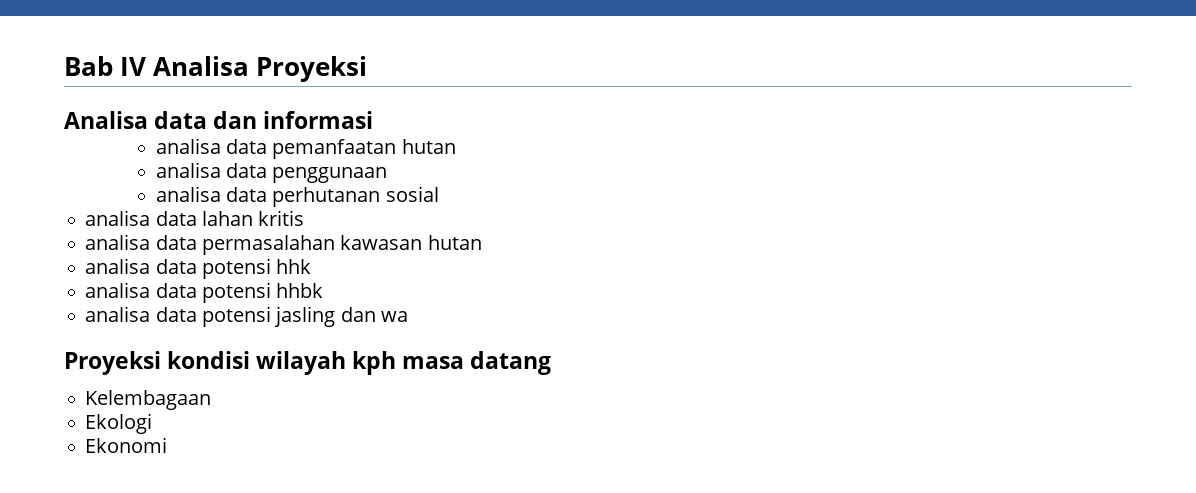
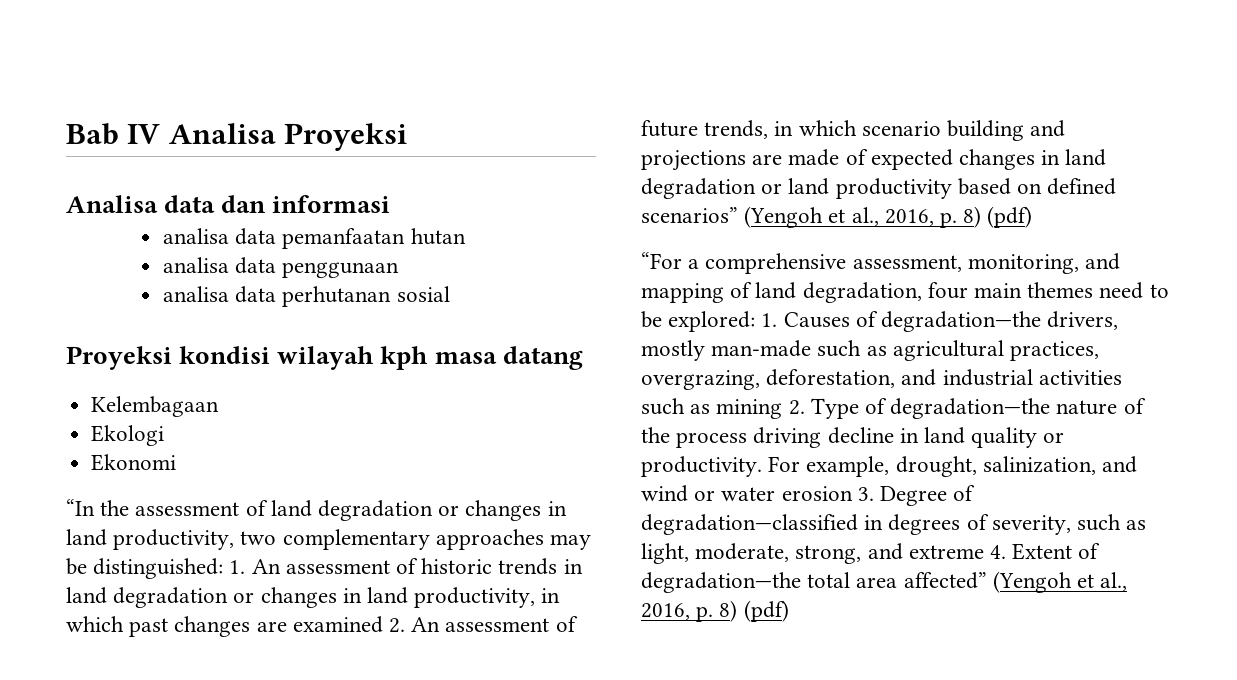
[85,210,305,226] [85,234,482,255] [85,258,312,279] [85,282,324,303] [85,306,408,327] // analisa data lahan kritis // analisa data permasalahan kawasan hutan // analisa data potensi hhk // analisa data potensi hhbk // analisa data potensi jasling dan wa -> (450, 294) none
(168, 445) none -> [66,499,567,521] [66,529,592,550] [66,558,583,579] [66,587,561,608] [66,616,578,637] [641,120,1066,141] [641,149,1107,171] [641,178,1117,199] [641,206,1033,228] [641,252,1121,274] [641,282,1169,303] [641,311,1119,332] [641,340,1100,361] [641,369,1122,390] [641,398,1146,419] [641,427,1065,448] [641,456,1138,477] [641,485,976,506] [641,514,1147,535] [641,543,1101,564] [641,571,1128,593] [641,600,789,622] // “In the assessment of land degradation or changes in land productivity, two complementary approaches may be distinguished: 1. An assessment of historic trends in land degradation or changes in land productivity, in which past changes are examined 2. An assessment of future trends, in which scenario building and projections are made of expected changes in land degradation or land productivity based on defined scenarios” (Yengoh et al., 2016, p. 8) (pdf) // “For a comprehensive assessment, monitoring, and mapping of land degradation, four main themes need to be explored: 1. Causes of degradation—the drivers, mostly man-made such as agricultural practices, overgrazing, deforestation, and industrial activities such as mining 2. Type of degradation—the nature of the process driving decline in land quality or productivity. For example, drought, salinization, and wind or water erosion 3. Degree of degradation—classified in degrees of severity, such as light, moderate, strong, and extreme 4. Extent of degradation—the total area affected” (Yengoh et al., 2016, p. 8) (pdf)

